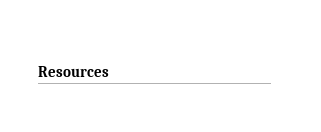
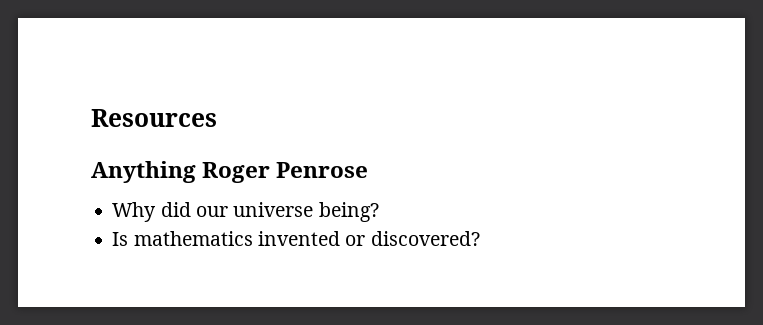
(109, 71) none -> [91,161,369,183] [112,202,379,222] [112,231,480,246] // Anything Roger Penrose // Why did our universe being? // Is mathematics invented or discovered?

